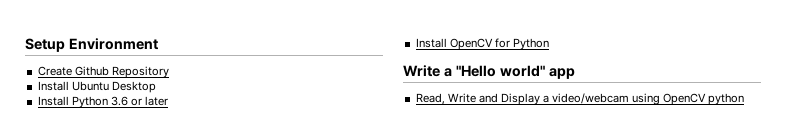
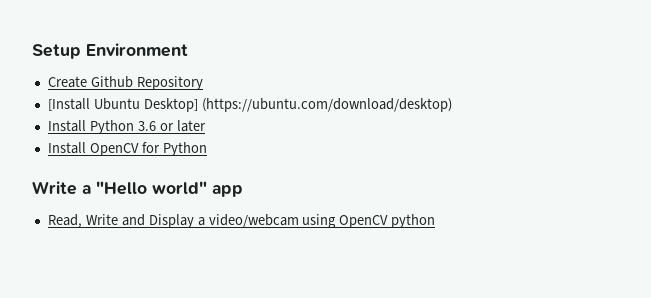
[37,81,156,93] Install Ubuntu Desktop -> [47,98,452,112] [Install Ubuntu Desktop] (https://ubuntu.com/download/desktop)

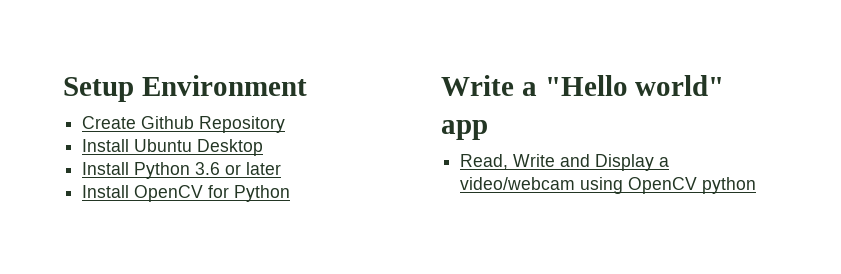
[47,98,452,112] [Install Ubuntu Desktop] (https://ubuntu.com/download/desktop) -> [82,139,264,156] Install Ubuntu Desktop

